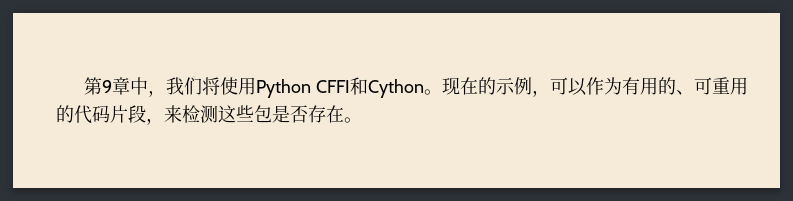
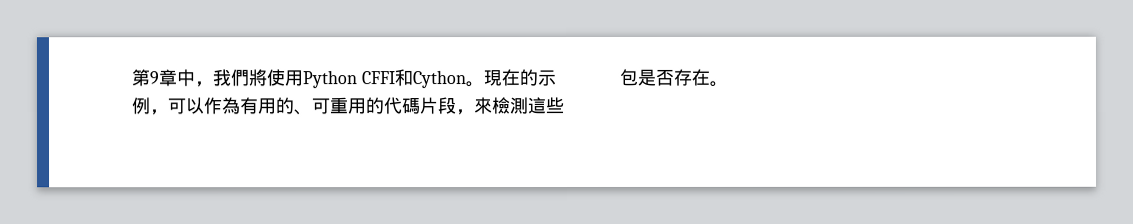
[183,77,220,95] 们将 -> [230,69,267,87] 們將
[441,77,460,95] 现 -> [482,70,502,87] 現
[603,77,622,95] 为 -> [221,97,241,115] 為
[92,105,236,125] 码片段，来检测这 -> [401,97,547,116] 碼片段，來檢測這

